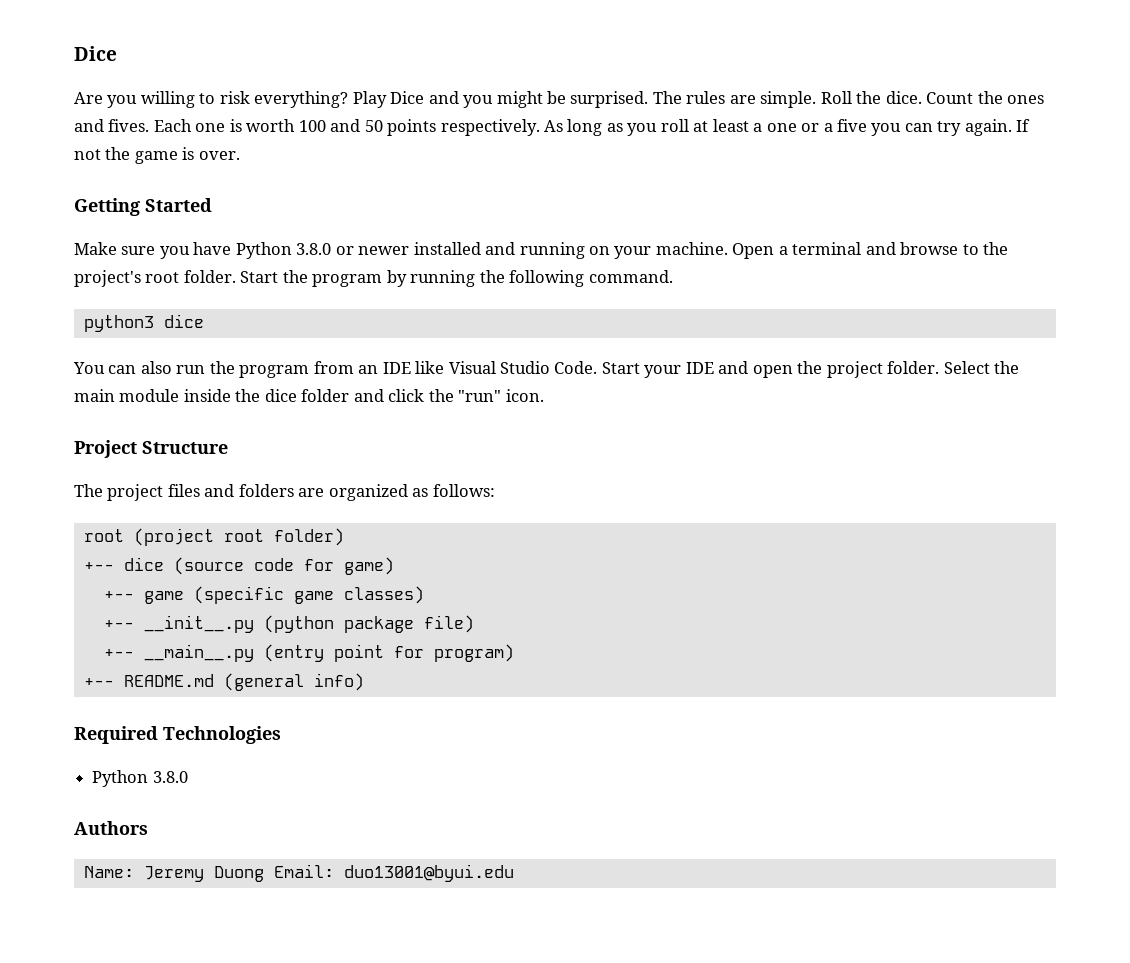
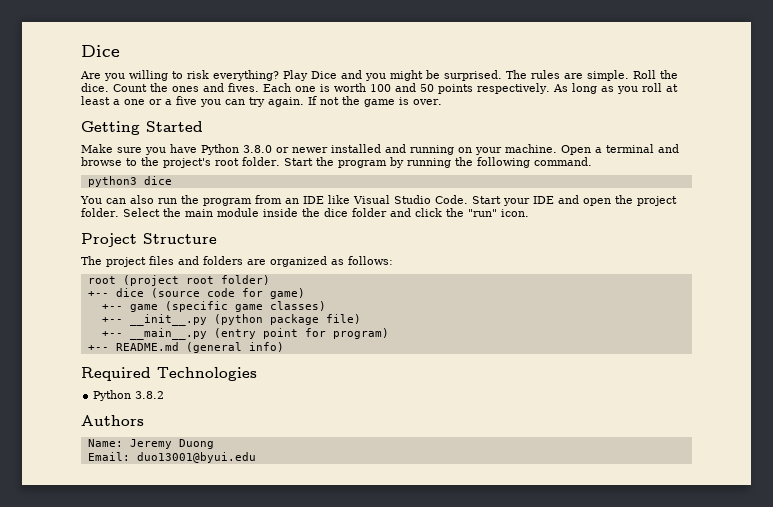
[152,771,188,783] 3.8.0 -> [135,391,165,399] 3.8.2
(264, 874) none -> (214, 444) //

